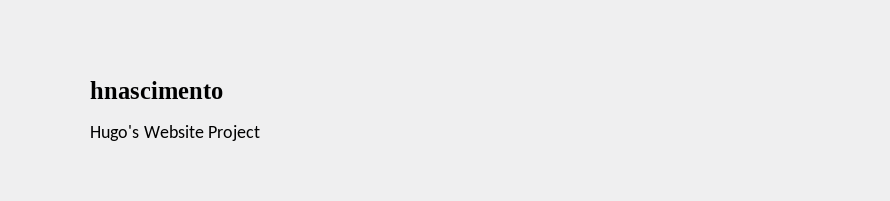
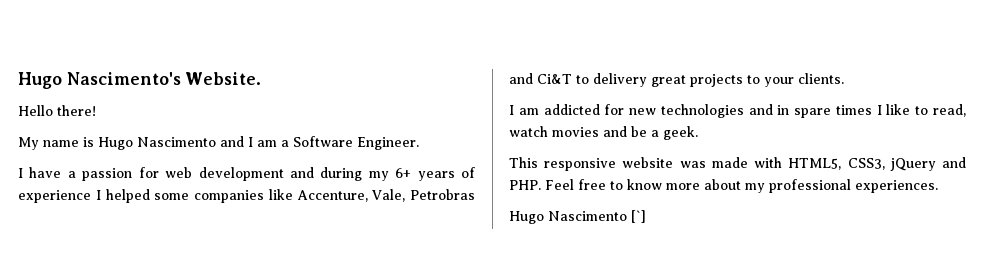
[90,81,223,99] [90,125,261,141] hnascimento // Hugo's Website Project -> [18,72,262,89] [18,105,96,116] [18,136,419,150] [18,167,476,181] [18,189,475,203] [509,73,844,87] [509,104,966,118] [509,126,698,140] [509,157,966,171] [509,179,938,193] [509,210,646,224] Hugo Nascimento's Website. // Hello there! // My name is Hugo Nascimento and I am a Software Engineer. // I have a passion for web development and during my 6+ years of experience I helped some companies like Accenture, Vale, Petrobras and Ci&T to delivery great projects to your clients. // I am addicted for new technologies and in spare times I like to read, watch movies and be a geek. // This responsive website was made with HTML5, CSS3, jQuery and PHP. Feel free to know more about my professional experiences. // Hugo Nascimento [`]

